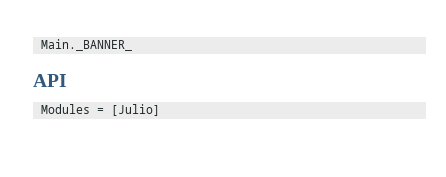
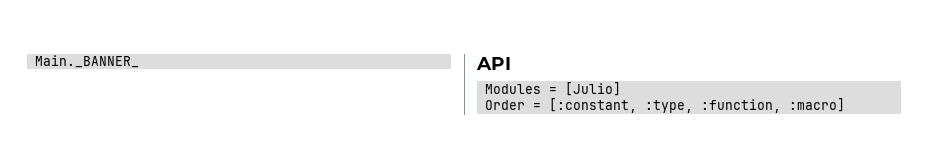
(160, 110) none -> [484,98,845,113] // Order = [:constant, :type, :function, :macro]

